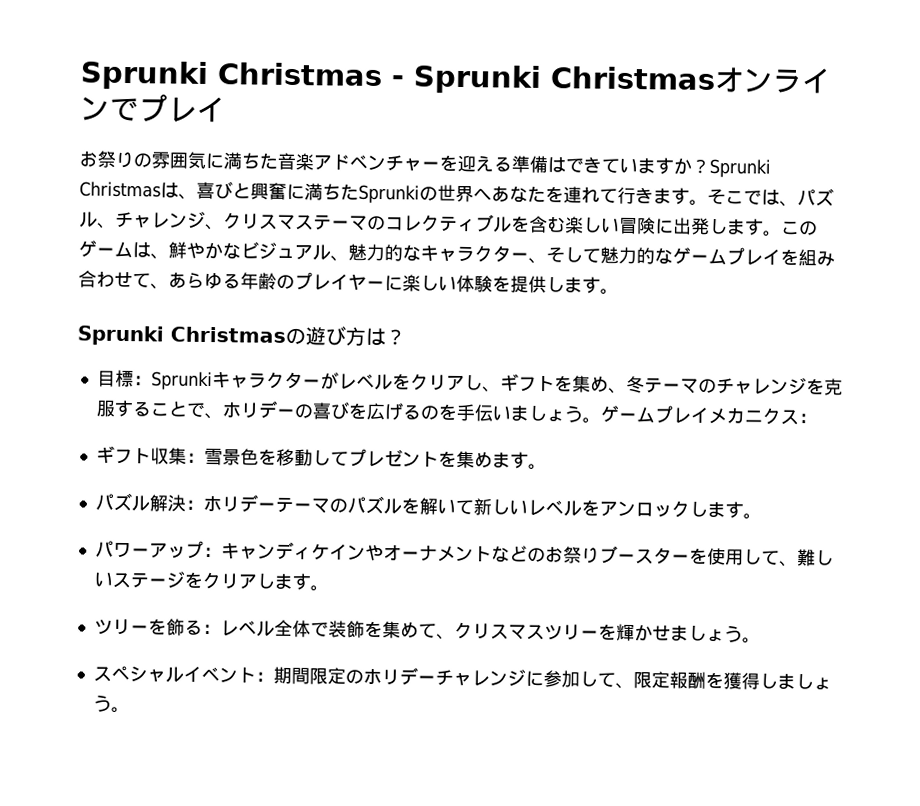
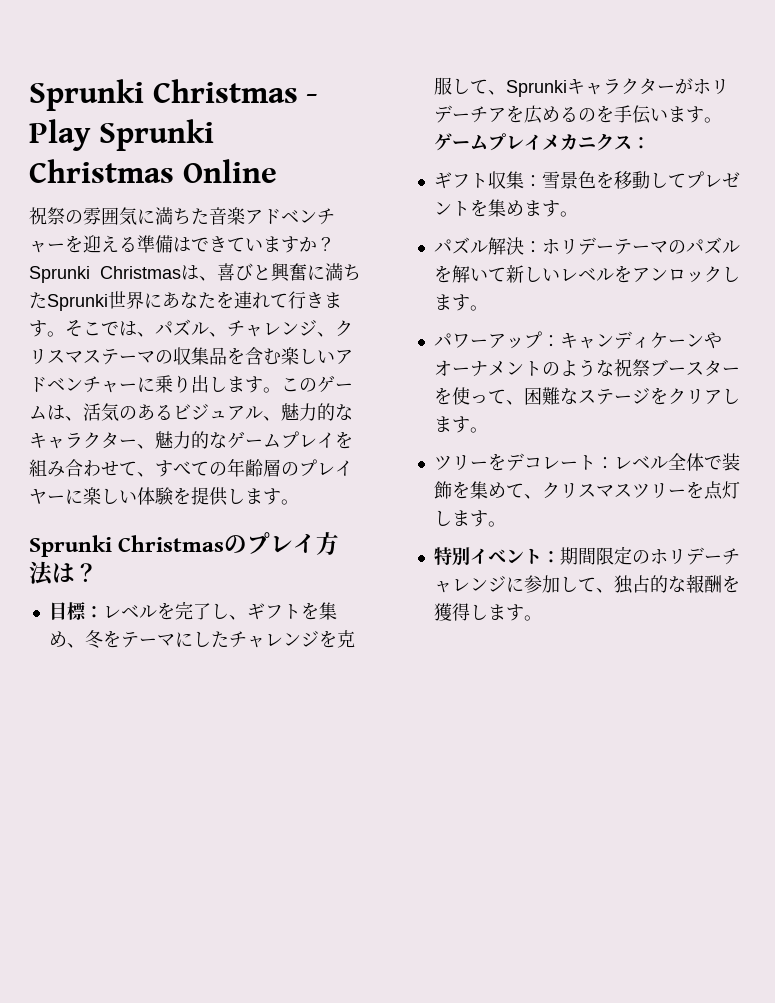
[413,64,831,94] [80,94,226,123] [79,150,134,169] Sprunki Christmasオンラインでプレイ // お祭り -> [29,119,214,151] [29,159,277,183] [29,207,65,225] Play Sprunki Christmas Online // 祝祭
[419,184,492,203] の世界へ -> [108,291,162,309] 世界に
[385,214,710,235] コレクティブルを含む楽しい冒険に出発 -> [173,347,353,365] [29,375,209,393] 収集品を含む楽しいアドベンチャーに乗り出
[168,241,241,260] 鮮やかな -> [83,403,173,421] 活気のある
[546,247,601,263] そして -> (155, 446) none
[168,272,277,290] あらゆる年齢 -> [155,458,281,477] すべての年齢層
[305,325,366,346] 遊び方 -> [247,532,340,555] [29,561,54,586] プレイ方法
[150,371,465,392] Sprunkiキャラクターがレベルをクリア -> [102,601,211,620] レベルを完了
[643,378,717,394] テーマの -> [102,630,229,648] をテーマにした
[113,399,404,421] することで、ホリデーの喜びを広げ -> [451,78,729,97] [433,105,560,124] して、Sprunkiキャラクターがホリデーチアを広め
[527,405,583,423] しょう -> [685,106,704,123] す
[328,543,348,560] イ -> [667,339,686,347] ー
[490,545,600,564] などのお祭り -> [541,359,650,377] のような祝祭
[724,549,834,568] [93,571,113,587] 用して、難しい -> [469,387,578,405] って、困難な
[165,618,203,636] 飾る -> [505,453,596,471] デコレート
[615,623,761,644] [92,665,184,683] 輝かせましょう。 // スペシャル -> [703,481,740,500] [433,510,506,527] [433,547,470,566] 点灯します。 // 特別
[632,671,670,689] 限定 -> [613,575,686,594] 独占的な
[794,673,832,690] [92,694,112,712] しょう -> [505,604,524,621] す

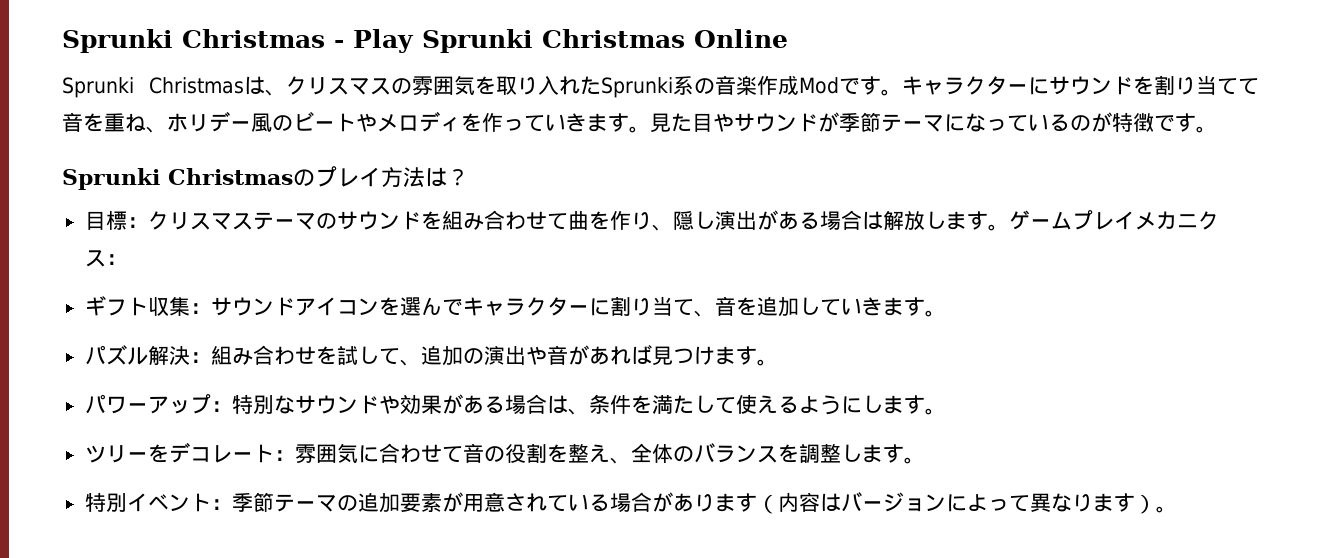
[29,207,335,225] [29,235,335,253] [29,263,361,283] [29,291,342,311] [29,319,353,337] [29,347,353,365] [29,375,353,393] [29,403,353,421] [29,431,353,449] [29,458,353,477] [29,487,263,506] 祝祭の雰囲気に満ちた音楽アドベンチャーを迎える準備はできていますか？Sprunki Christmasは、喜びと興奮に満ちたSprunki世界にあなたを連れて行きます。そこでは、パズル、チャレンジ、クリスマステーマの収集品を含む楽しいアドベンチャーに乗り出します。このゲームは、活気のあるビジュアル、魅力的なキャラクター、魅力的なゲームプレイを組み合わせて、すべての年齢層のプレイヤーに楽しい体験を提供しま -> [62,75,1259,98] [62,111,1175,133] Sprunki Christmasは、クリスマスの雰囲気を取り入れたSprunki系の音楽作成Modです。キャラクターにサウンドを割り当てて音を重ね、ホリデー風のビートやメロディを作っていきます。見た目やサウンドが季節テーマになっているのが特徴で
[102,601,337,620] [48,630,355,649] [433,77,729,97] [433,105,668,124] レベルを完了し、ギフトを集め、冬をテーマにしたチャレンジを克服して、Sprunkiキャラクターがホリデーチアを広めるのを手伝い -> [147,210,946,231] クリスマステーマのサウンドを組み合わせて曲を作り、隠し演出がある場合は解放し
[541,171,740,189] [433,199,524,217] 雪景色を移動してプレゼントを集め -> [210,296,883,317] サウンドアイコンを選んでキャラクターに割り当て、音を追加していき
[541,237,740,255] [433,265,740,283] ホリデーテーマのパズルを解いて新しいレベルをアンロックし -> [210,345,715,366] 組み合わせを試して、追加の演出や音があれば見つけ
[559,331,722,349] [433,359,740,377] [433,387,722,405] キャンディケーンやオーナメントのような祝祭ブースターを使って、困難なステージをクリア -> [231,394,862,415] 特別なサウンドや効果がある場合は、条件を満たして使えるように
[613,453,740,471] [433,481,740,500] レベル全体で装飾を集めて、クリスマスツリーを点灯 -> [294,443,841,464] 雰囲気に合わせて音の役割を整え、全体のバランスを調整
[559,546,740,565] [433,574,740,594] [433,603,524,621] 期間限定のホリデーチャレンジに参加して、独占的な報酬を獲得します -> [231,492,1156,514] 季節テーマの追加要素が用意されている場合があります（内容はバージョンによって異なります）

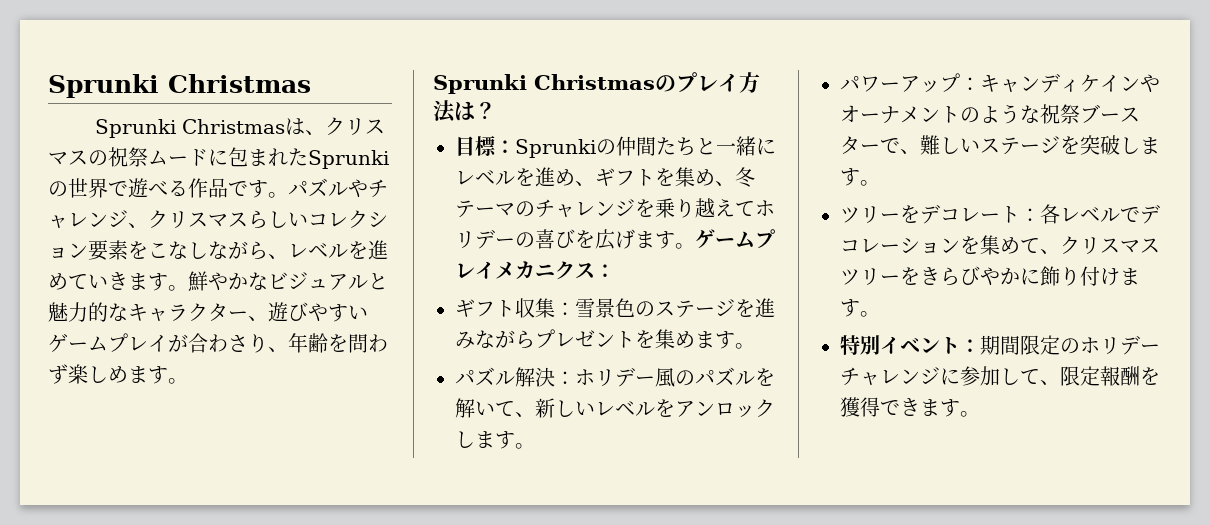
[62,29,788,53] Sprunki Christmas - Play Sprunki Christmas Online -> [48,74,311,98] Sprunki Christmas
[412,75,1259,98] [62,111,1175,133] 雰囲気を取り入れたSprunki系の音楽作成Modです。キャラクターにサウンドを割り当てて音を重ね、ホリデー風のビートやメロディを作っていきます。見た目やサウンドが季節テーマになっているのが特徴で -> [108,147,389,169] [48,178,388,198] [48,210,388,229] [48,240,388,261] [48,271,388,291] [48,302,368,322] [48,333,388,353] [48,364,148,384] 祝祭ムードに包まれたSprunkiの世界で遊べる作品です。パズルやチャレンジ、クリスマスらしいコレクション要素をこなしながら、レベルを進めていきます。鮮やかなビジュアルと魅力的なキャラクター、遊びやすいゲームプレイが合わさり、年齢を問わず楽しめま
[147,210,946,231] クリスマステーマのサウンドを組み合わせて曲を作り、隠し演出がある場合は解放し -> [515,136,776,158] [455,167,755,188] [455,198,775,218] [455,229,635,250] Sprunkiの仲間たちと一緒にレベルを進め、ギフトを集め、冬テーマのチャレンジを乗り越えてホリデーの喜びを広げ
[210,296,883,317] サウンドアイコンを選んでキャラクターに割り当て、音を追加していき -> [575,298,775,318] [455,329,695,349] 雪景色のステージを進みながらプレゼントを集め
[210,345,715,366] 組み合わせを試して、追加の演出や音があれば見つけ -> [575,367,775,387] [455,398,775,418] [455,431,475,448] ホリデー風のパズルを解いて、新しいレベルをアンロックし
[231,394,862,415] 特別なサウンドや効果がある場合は、条件を満たして使えるように -> [980,73,1160,93] [840,104,1140,124] [840,135,1120,155] キャンディケインやオーナメントのような祝祭ブースターで、難しいステージを突破
[294,443,862,464] 雰囲気に合わせて音の役割を整え、全体のバランスを調整し -> [1040,204,1160,224] [840,235,1160,255] [840,266,1120,286] 各レベルでデコレーションを集めて、クリスマスツリーをきらびやかに飾り付け
[231,492,1156,514] 季節テーマの追加要素が用意されている場合があります（内容はバージョンによって異なります） -> [980,335,1160,355] [840,366,1160,386] [840,397,960,417] 期間限定のホリデーチャレンジに参加して、限定報酬を獲得できます

